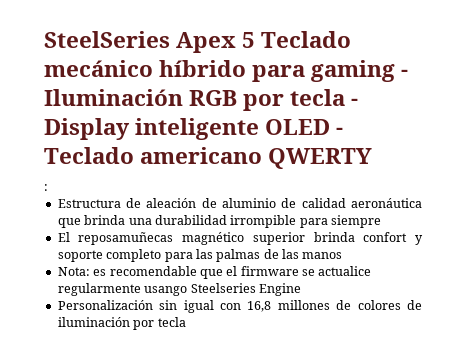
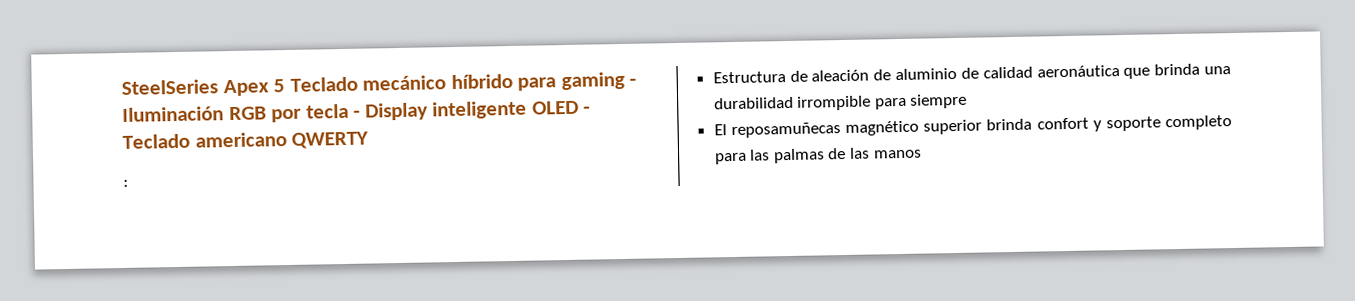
[57,266,372,279] [57,283,301,296] [57,300,422,313] [57,317,186,330] // Nota: es recomendable que el firmware se actualice regularmente usango Steelseries Engine // Personalización sin igual con 16,8 millones de colores de iluminación por tecla -> (922, 154) none

